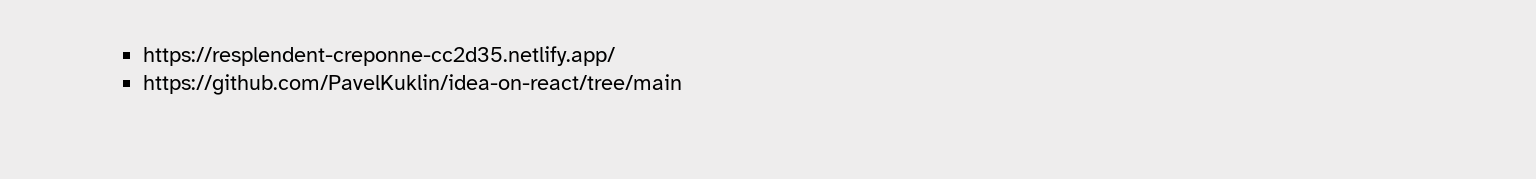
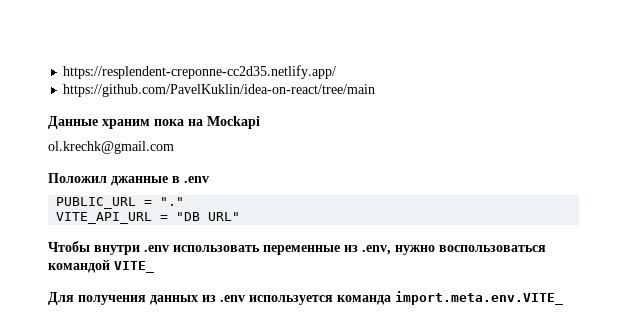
(683, 84) none -> [48,116,260,129] [48,141,174,154] [48,173,209,186] [56,197,185,209] [56,212,241,224] [48,241,546,255] [48,259,154,273] [48,291,563,305] // Данные храним пока на Mockapi // ol.krechk@gmail.com // Положил джанные в .env // PUBLIC_URL = "." // VITE_API_URL = "DB URL" // Чтобы внутри .env использовать переменные из .env, нужно воспользоваться командой VITE_ // Для получения данных из .env используется команда import.meta.env.VITE_

